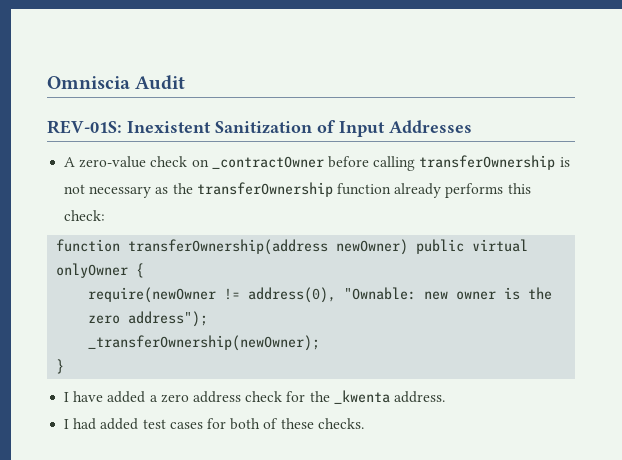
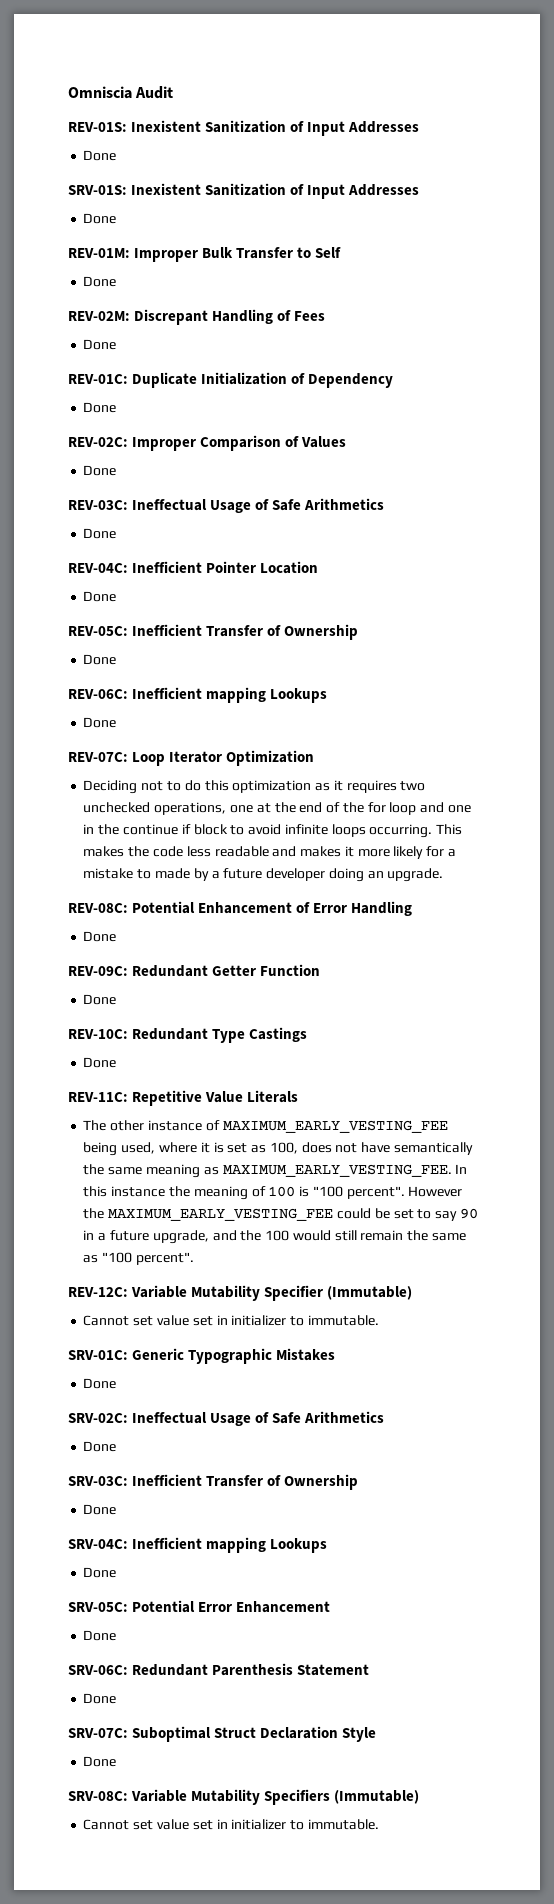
[64,155,570,171] [64,182,531,198] [64,210,106,221] [56,239,529,255] [56,263,145,278] [88,287,553,303] [88,311,209,327] [88,335,321,351] [56,359,65,374] [64,390,445,404] [64,418,364,430] A zero-value check on _contractOwner before calling transferOwnership is not necessary as the transferOwnership function already performs this check: // function transferOwnership(address newOwner) public virtual onlyOwner { // require(newOwner != address(0), "Ownable: new owner is the zero address"); // _transferOwnership(newOwner); // } // I have added a zero address check for the _kwenta address. // I had added test cases for both of these checks. -> [83,150,117,161] [68,183,420,199] [83,213,117,224] [68,247,342,262] [83,276,117,287] [68,309,326,325] [83,339,117,350] [68,372,394,388] [83,402,117,413] [68,435,347,451] [83,465,117,476] [68,498,385,513] [83,528,117,539] [68,561,319,574] [83,591,117,602] [68,624,359,640] [83,654,117,665] [68,687,328,703] [83,717,117,728] [68,750,315,766] [83,780,426,794] [83,802,471,815] [83,824,463,838] [83,846,456,859] [83,868,444,882] [68,901,413,916] [83,931,117,942] [68,964,321,977] [83,994,117,1005] [68,1027,308,1043] [83,1057,117,1068] [68,1090,299,1106] [83,1120,448,1133] [83,1142,473,1156] [83,1164,468,1178] [83,1186,463,1200] [83,1208,478,1221] [83,1230,466,1244] [83,1252,194,1265] [68,1285,413,1301] [83,1315,379,1326] [68,1348,336,1364] [83,1378,117,1389] [68,1411,385,1426] [83,1441,117,1452] [68,1474,359,1490] [83,1504,117,1515] [68,1537,328,1553] [83,1567,117,1578] [68,1600,331,1613] [83,1630,117,1641] [68,1663,370,1676] [83,1693,117,1704] [68,1726,377,1742] [83,1756,117,1767] [68,1789,420,1805] [83,1819,379,1830] Done // SRV-01S: Inexistent Sanitization of Input Addresses // Done // REV-01M: Improper Bulk Transfer to Self // Done // REV-02M: Discrepant Handling of Fees // Done // REV-01C: Duplicate Initialization of Dependency // Done // REV-02C: Improper Comparison of Values // Done // REV-03C: Ineffectual Usage of Safe Arithmetics // Done // REV-04C: Inefficient Pointer Location // Done // REV-05C: Inefficient Transfer of Ownership // Done // REV-06C: Inefficient mapping Lookups // Done // REV-07C: Loop Iterator Optimization // Deciding not to do this optimization as it requires two unchecked operations, one at the end of the for loop and one in the continue if block to avoid infinite loops occurring. This makes the code less readable and makes it more likely for a mistake to made by a future developer doing an upgrade. // REV-08C: Potential Enhancement of Error Handling // Done // REV-09C: Redundant Getter Function // Done // REV-10C: Redundant Type Castings // Done // REV-11C: Repetitive Value Literals // The other instance of MAXIMUM_EARLY_VESTING_FEE being used, where it is set as 100, does not have semantically the same meaning as MAXIMUM_EARLY_VESTING_FEE. In this instance the meaning of 100 is "100 percent". However the MAXIMUM_EARLY_VESTING_FEE could be set to say 90 in a future upgrade, and the 100 would still remain the same as "100 percent". // REV-12C: Variable Mutability Specifier (Immutable) // Cannot set value set in initializer to immutable. // SRV-01C: Generic Typographic Mistakes // Done // SRV-02C: Ineffectual Usage of Safe Arithmetics // Done // SRV-03C: Inefficient Transfer of Ownership // Done // SRV-04C: Inefficient mapping Lookups // Done // SRV-05C: Potential Error Enhancement // Done // SRV-06C: Redundant Parenthesis Statement // Done // SRV-07C: Suboptimal Struct Declaration Style // Done // SRV-08C: Variable Mutability Specifiers (Immutable) // Cannot set value set in initializer to immutable.

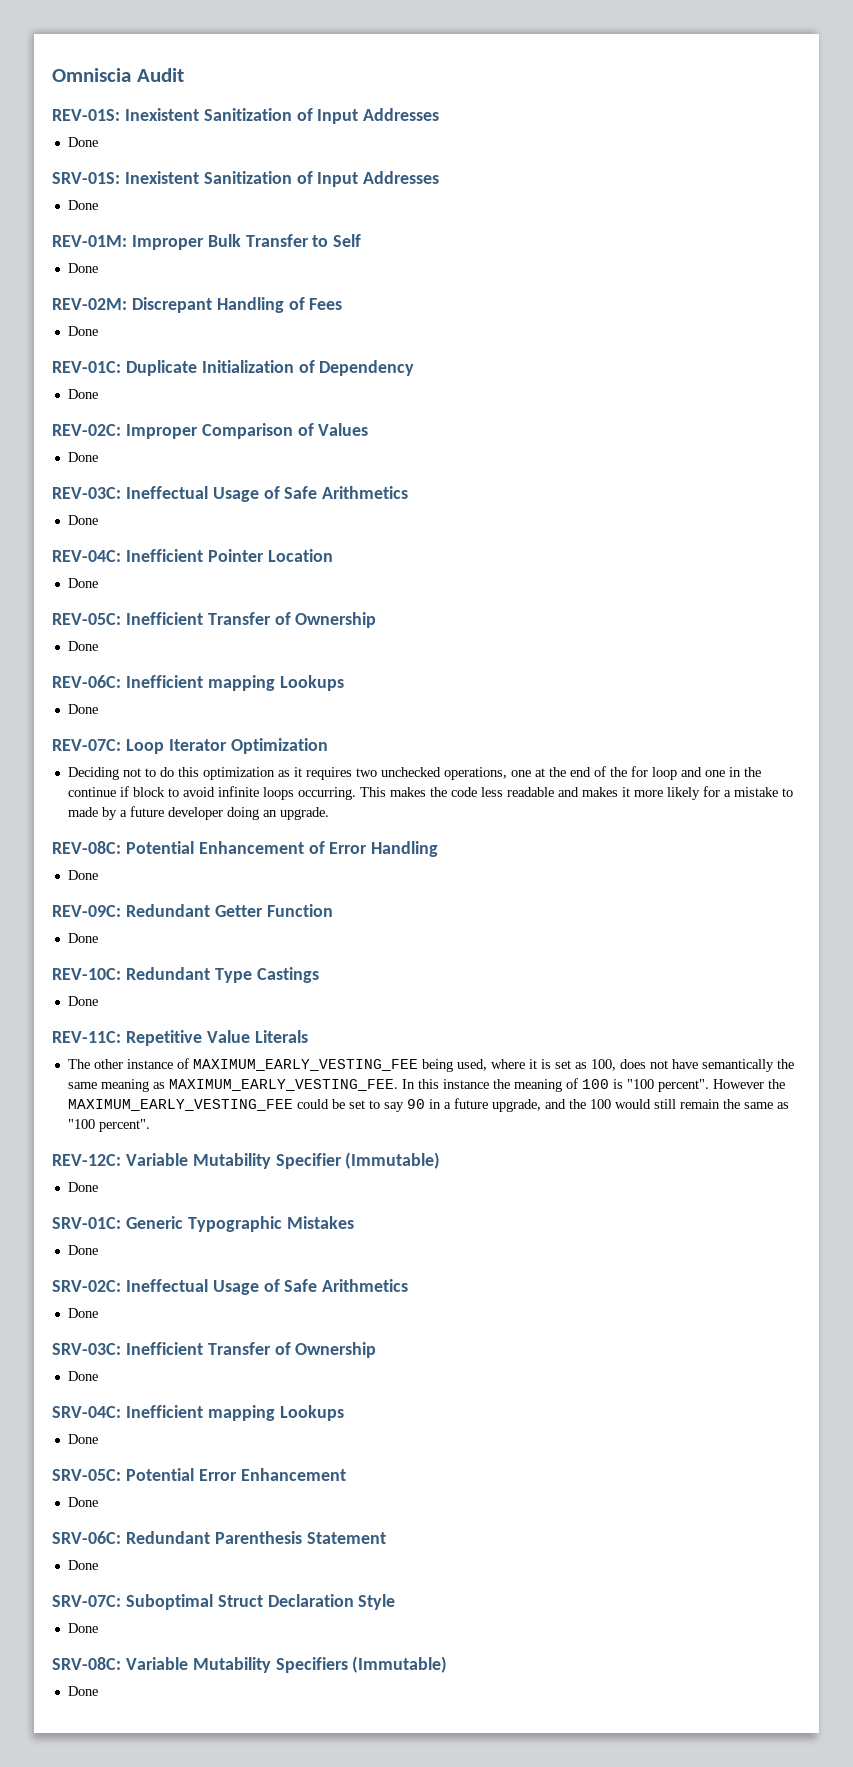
[83,1315,379,1326] Cannot set value set in initializer to immutable. -> [67,1182,98,1192] Done
[83,1819,379,1830] Cannot set value set in initializer to immutable. -> [67,1686,98,1696] Done

